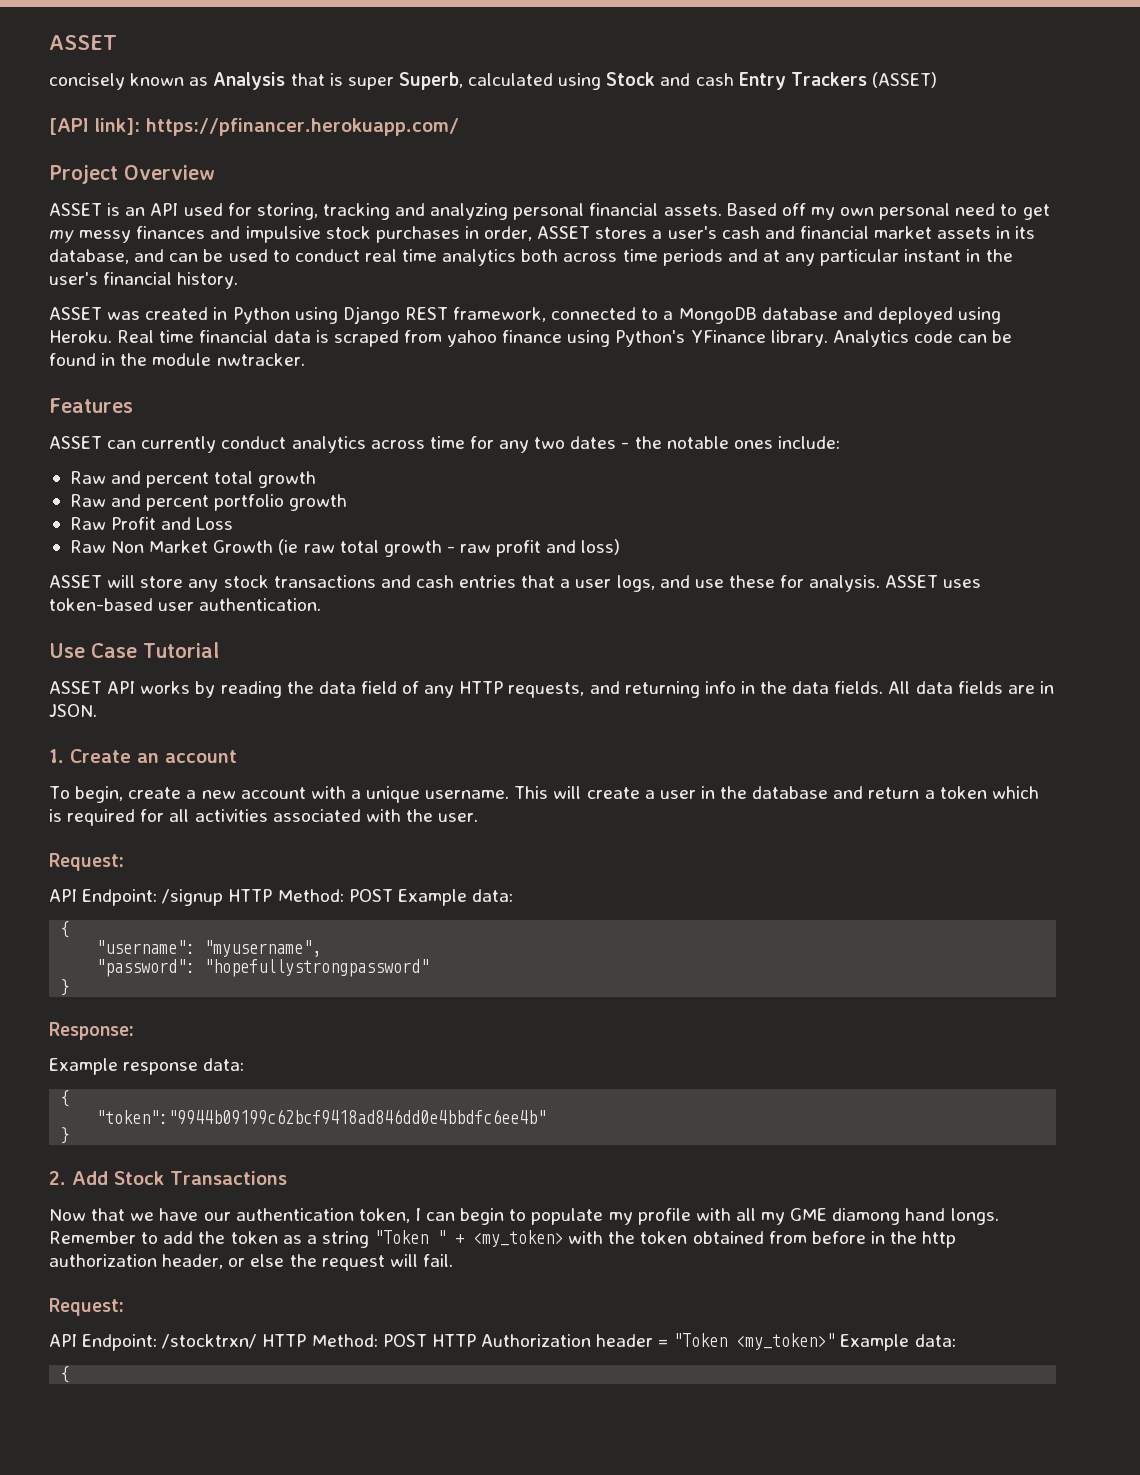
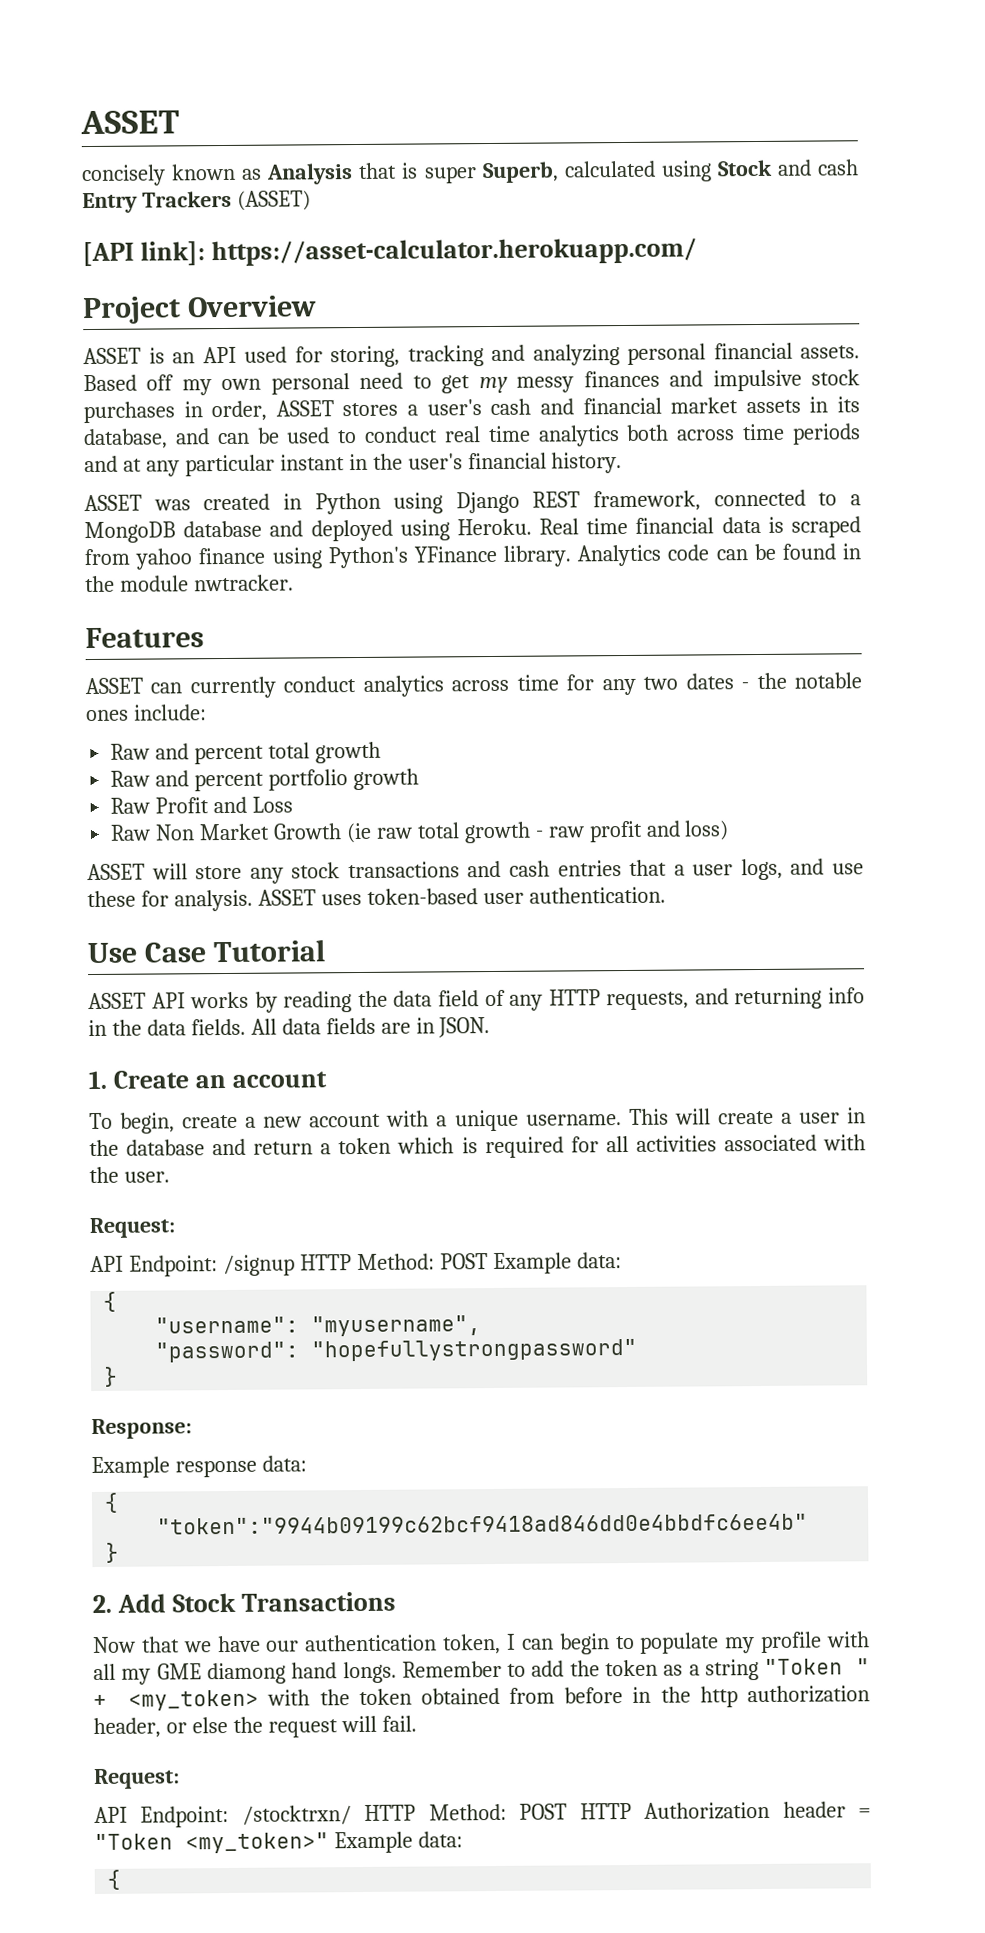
[146,118,459,136] https://pfinancer.herokuapp.com/ -> [210,237,697,267] https://asset-calculator.herokuapp.com/

